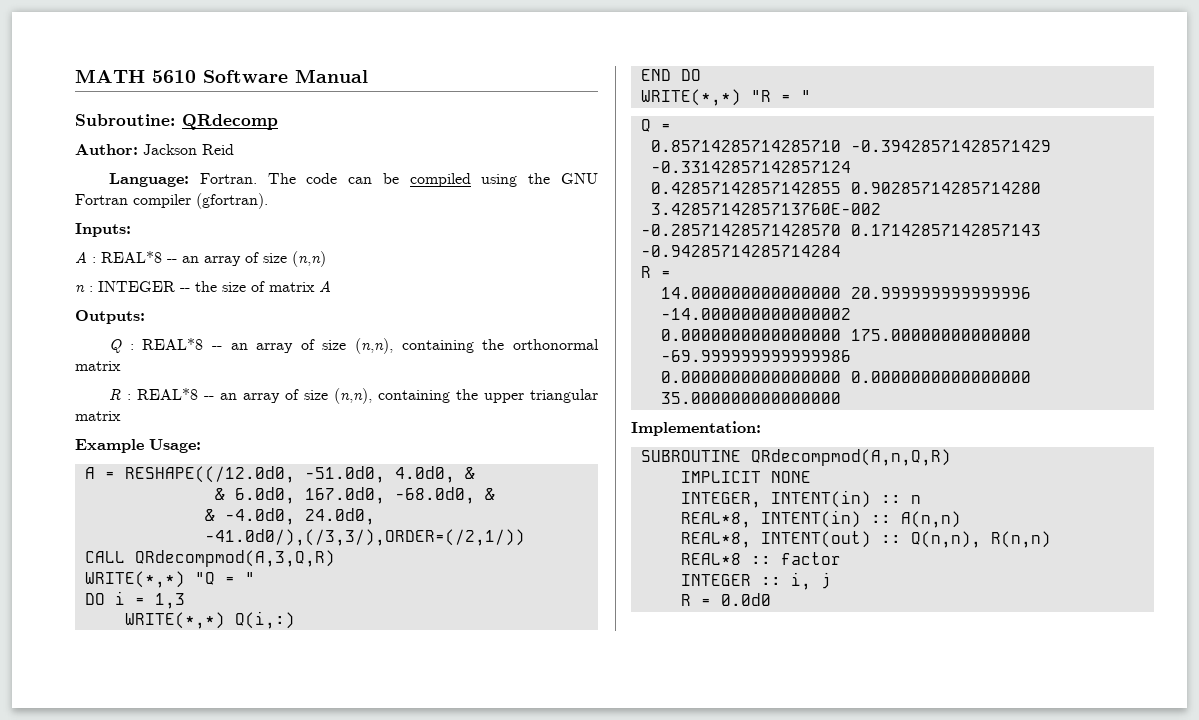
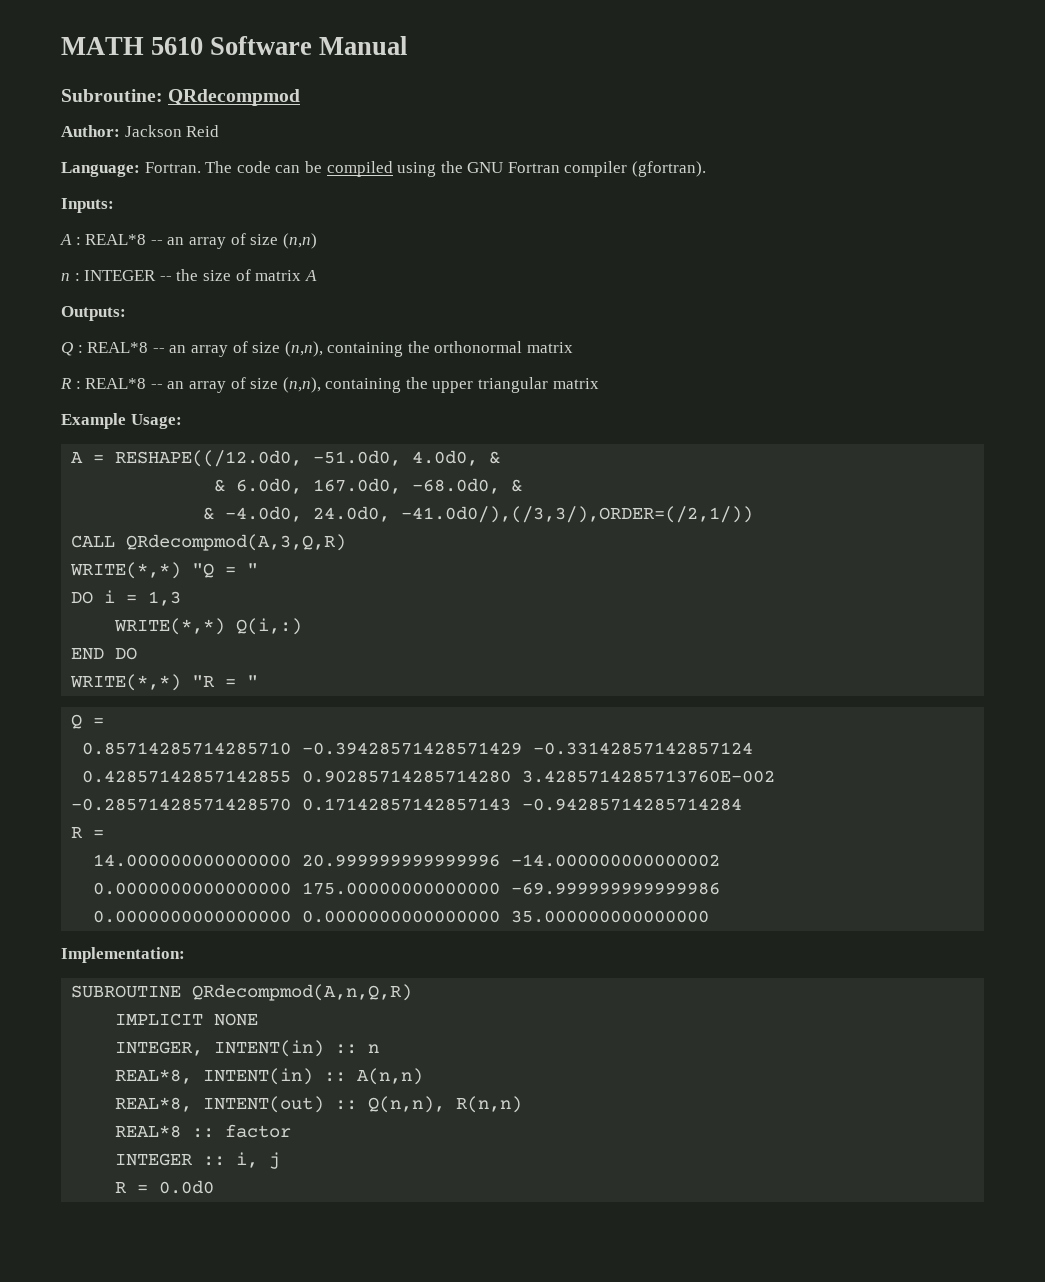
[182,114,278,130] QRdecomp -> [168,89,301,106] QRdecompmod

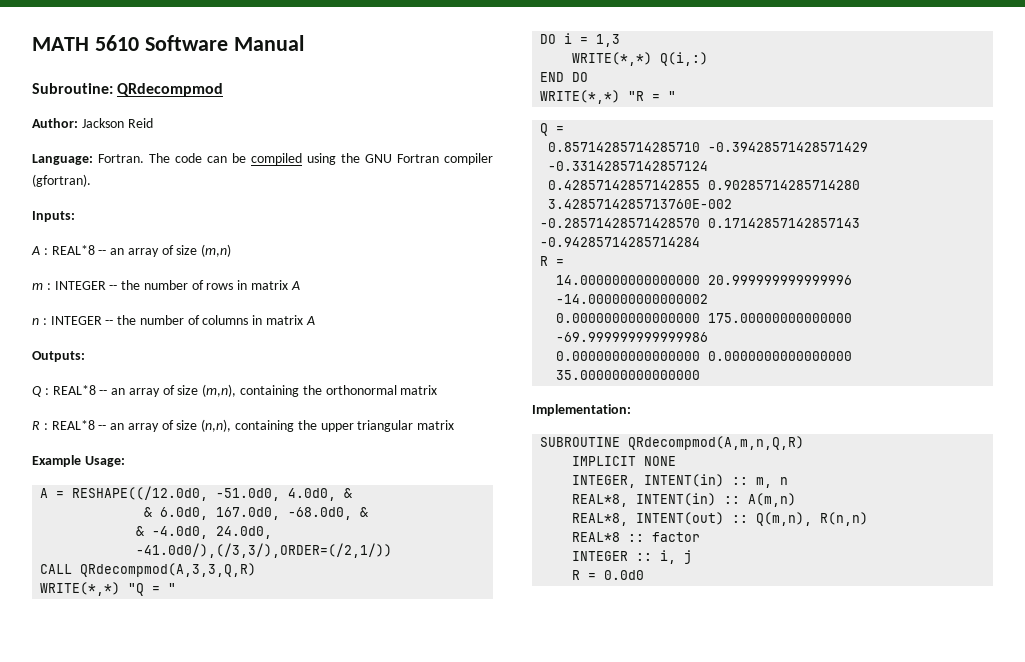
[282,233,317,249] (n,n) -> [201,244,232,257] [32,280,300,290] (m,n) // m : INTEGER -- the number of rows in matrix A
[202,269,251,281] size of -> [139,315,263,325] number of columns in
[284,341,323,357] (n,n), -> [202,384,237,397] (m,n),
[126,534,347,551] QRdecompmod(A,3,Q,R) -> [80,563,257,577] QRdecompmod(A,3,3,Q,R)
[192,984,413,1001] QRdecompmod(A,n,Q,R) -> [628,436,805,450] QRdecompmod(A,m,n,Q,R)
(358, 1049) none -> [756,477,773,488] m,
[357,1068,424,1085] A(n,n) -> [748,493,797,507] A(m,n)
[368,1096,446,1113] Q(n,n), -> [756,512,813,526] Q(m,n),

